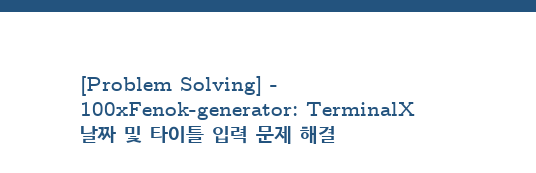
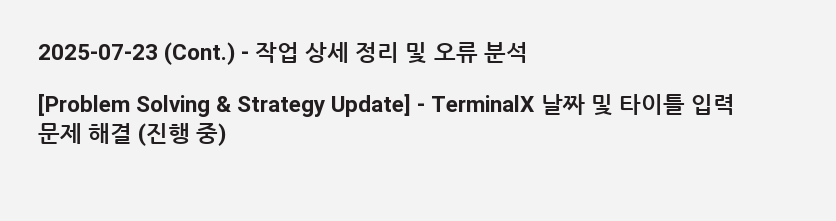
[80,76,278,96] [80,102,298,120] [Problem Solving] - 100xFenok-generator: -> [38,42,528,65] [38,94,426,117] 2025-07-23 (Cont.) - 작업 상세 정리 및 오류 분석 // [Problem Solving & Strategy Update] -
(336, 135) none -> [138,123,227,146] (진행 중)

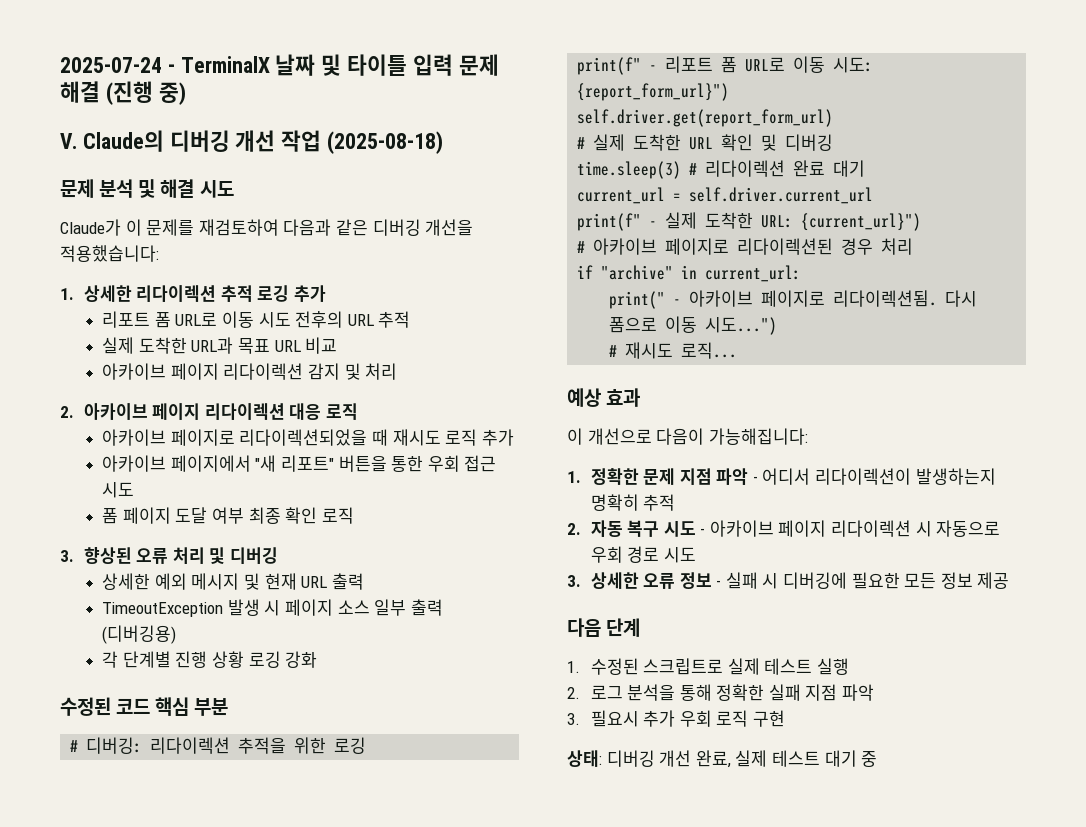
[38,42,528,65] [38,94,412,117] 2025-07-23 (Cont.) - 작업 상세 정리 및 오류 분석 // [Problem Solving & Strategy Update] -> [60,57,162,73] 2025-07-24
(227, 134) none -> [60,130,444,154] [60,179,234,198] [60,219,474,236] [60,245,159,262] [60,285,326,302] [102,311,411,328] [102,337,338,354] [102,363,398,380] [60,403,358,420] [102,429,514,446] [102,455,497,472] [102,482,135,498] [102,507,354,524] [60,547,278,564] [102,573,364,590] [102,599,443,617] [102,625,177,644] [102,651,318,668] [60,697,229,716] [70,737,367,754] [577,56,874,75] [577,83,730,101] [577,109,834,127] [577,134,834,151] [577,160,866,179] [577,187,874,204] [577,212,922,231] [577,238,914,255] [577,265,802,282] [609,290,978,309] [609,316,778,335] [609,342,738,359] [567,388,641,407] [567,428,808,445] [567,468,996,485] [590,494,676,511] [567,520,1001,537] [590,546,696,563] [567,572,1010,589] [567,618,641,637] [567,658,849,675] [567,684,875,701] [567,710,785,727] [567,750,878,768] // V. Claude의 디버깅 개선 작업 (2025-08-18) // 문제 분석 및 해결 시도 // Claude가 이 문제를 재검토하여 다음과 같은 디버깅 개선을 적용했습니다: // 1. 상세한 리다이렉션 추적 로깅 추가 // 리포트 폼 URL로 이동 시도 전후의 URL 추적 // 실제 도착한 URL과 목표 URL 비교 // 아카이브 페이지 리다이렉션 감지 및 처리 // 2. 아카이브 페이지 리다이렉션 대응 로직 // 아카이브 페이지로 리다이렉션되었을 때 재시도 로직 추가 // 아카이브 페이지에서 "새 리포트" 버튼을 통한 우회 접근 시도 // 폼 페이지 도달 여부 최종 확인 로직 // 3. 향상된 오류 처리 및 디버깅 // 상세한 예외 메시지 및 현재 URL 출력 // TimeoutException 발생 시 페이지 소스 일부 출력 (디버깅용) // 각 단계별 진행 상황 로깅 강화 // 수정된 코드 핵심 부분 // # 디버깅: 리다이렉션 추적을 위한 로깅 // print(f" - 리포트 폼 URL로 이동 시도: {report_form_url}") // self.driver.get(report_form_url) // # 실제 도착한 URL 확인 및 디버깅 // time.sleep(3) # 리다이렉션 완료 대기 // current_url = self.driver.current_url // print(f" - 실제 도착한 URL: {current_url}") // # 아카이브 페이지로 리다이렉션된 경우 처리 // if "archive" in current_url: // print(" - 아카이브 페이지로 리다이렉션됨. 다시 폼으로 이동 시도...") // # 재시도 로직... // 예상 효과 // 이 개선으로 다음이 가능해집니다: // 1. 정확한 문제 지점 파악 - 어디서 리다이렉션이 발생하는지 명확히 추적 // 2. 자동 복구 시도 - 아카이브 페이지 리다이렉션 시 자동으로 우회 경로 시도 // 3. 상세한 오류 정보 - 실패 시 디버깅에 필요한 모든 정보 제공 // 다음 단계 // 1. 수정된 스크립트로 실제 테스트 실행 // 2. 로그 분석을 통해 정확한 실패 지점 파악 // 3. 필요시 추가 우회 로직 구현 // 상태: 디버깅 개선 완료, 실제 테스트 대기 중

